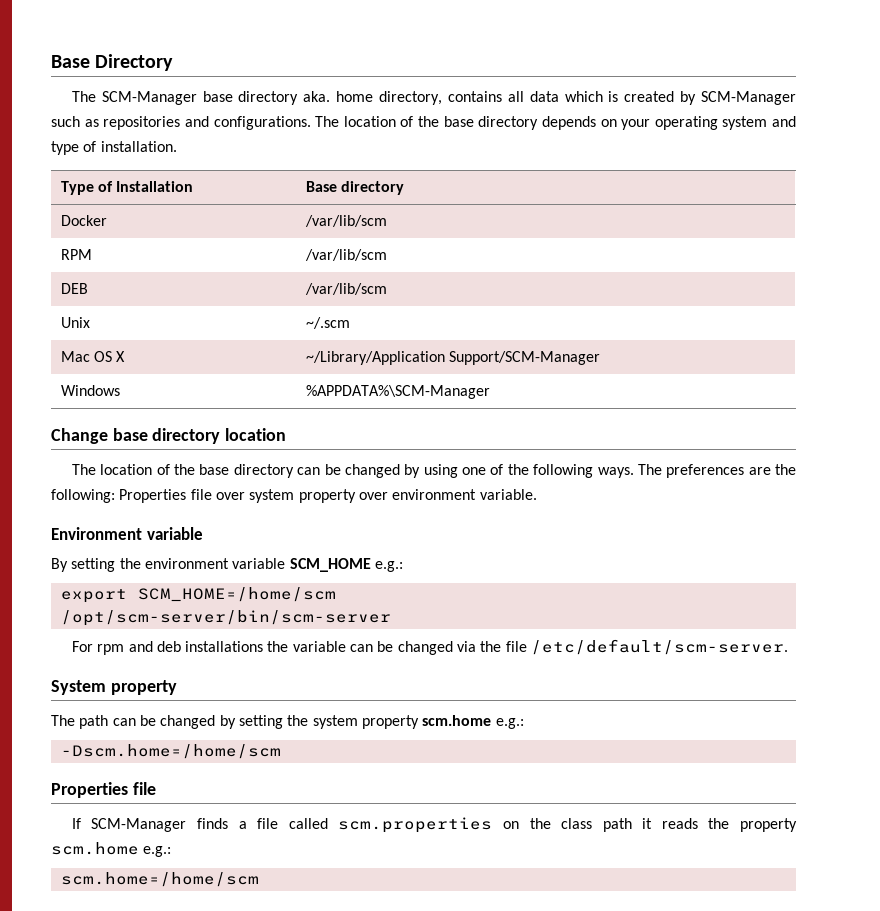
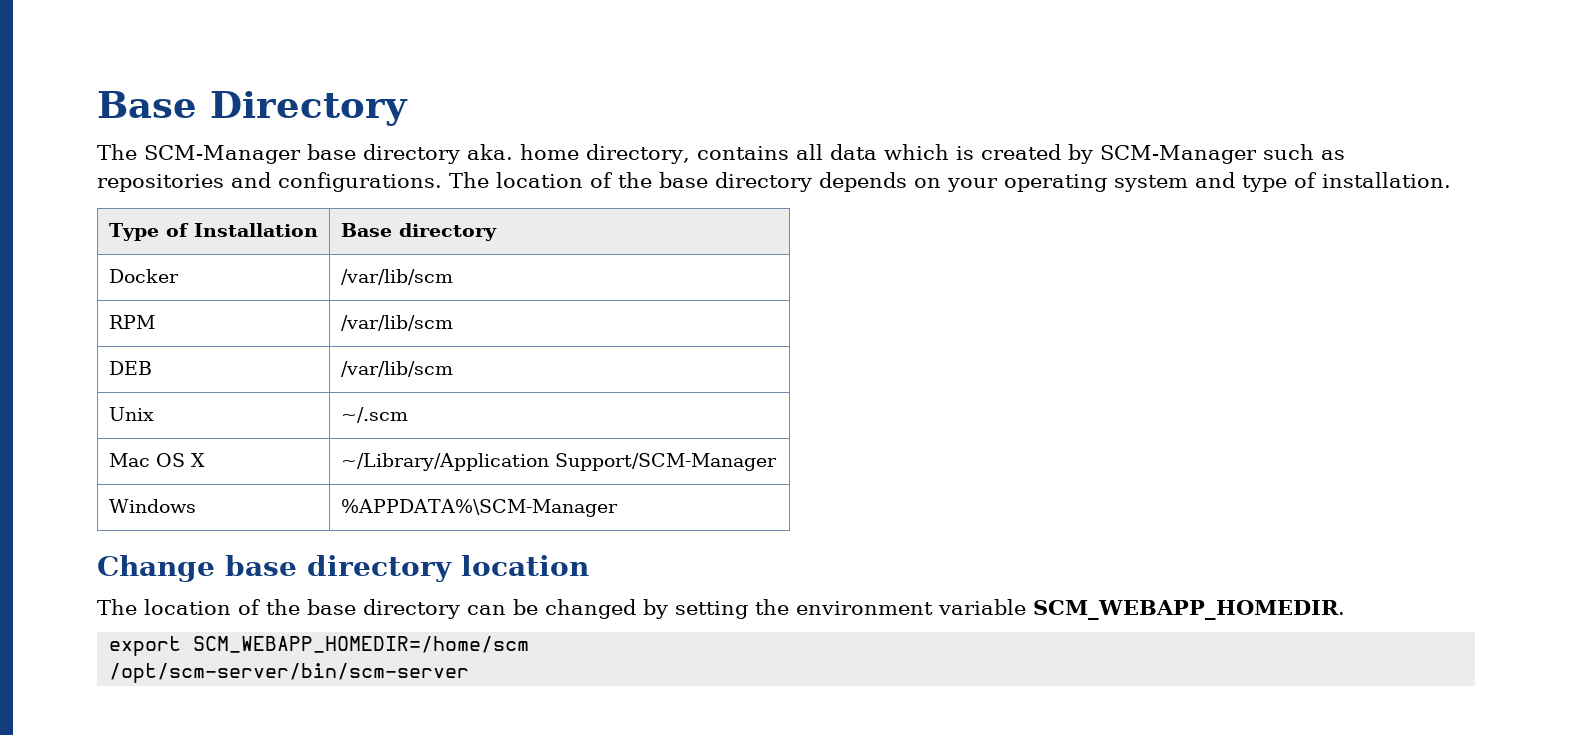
[423,464,796,478] [51,489,537,503] [51,527,203,540] [51,558,68,572] using one of the following ways. The preferences are the following: Properties file over system property over environment variable. // Environment variable // By -> (668, 609) none
[289,558,403,572] SCM_HOME e.g.: -> [1033,600,1345,620] SCM_WEBAPP_HOMEDIR.
[137,587,336,602] SCM_HOME=/home/scm -> [193,636,530,653] SCM_WEBAPP_HOMEDIR=/home/scm
[71,639,789,655] [51,680,177,695] [51,715,524,729] [60,744,281,759] [51,782,156,798] [71,817,797,833] [51,842,172,857] [60,872,259,887] // For rpm and deb installations the variable can be changed via the file /etc/default/scm-server. // System property // The path can be changed by setting the system property scm.home e.g.: // -Dscm.home=/home/scm // Properties file // If SCM-Manager finds a file called scm.properties on the class path it reads the property scm.home e.g.: // scm.home=/home/scm -> (470, 673) none

